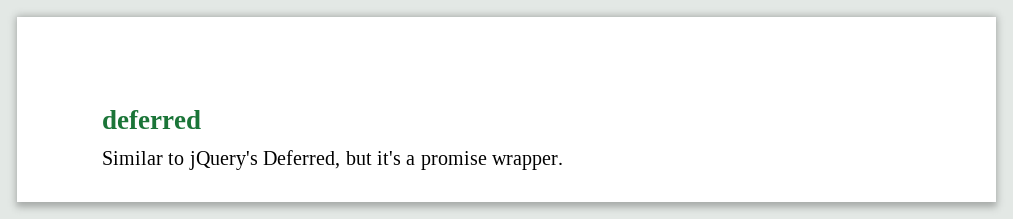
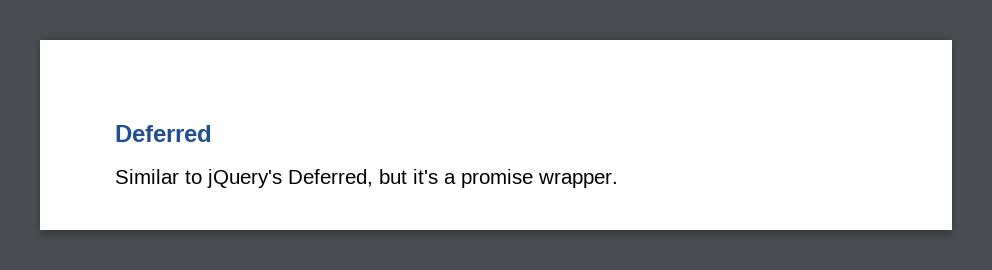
[102,110,201,129] deferred -> [115,125,212,142] Deferred

